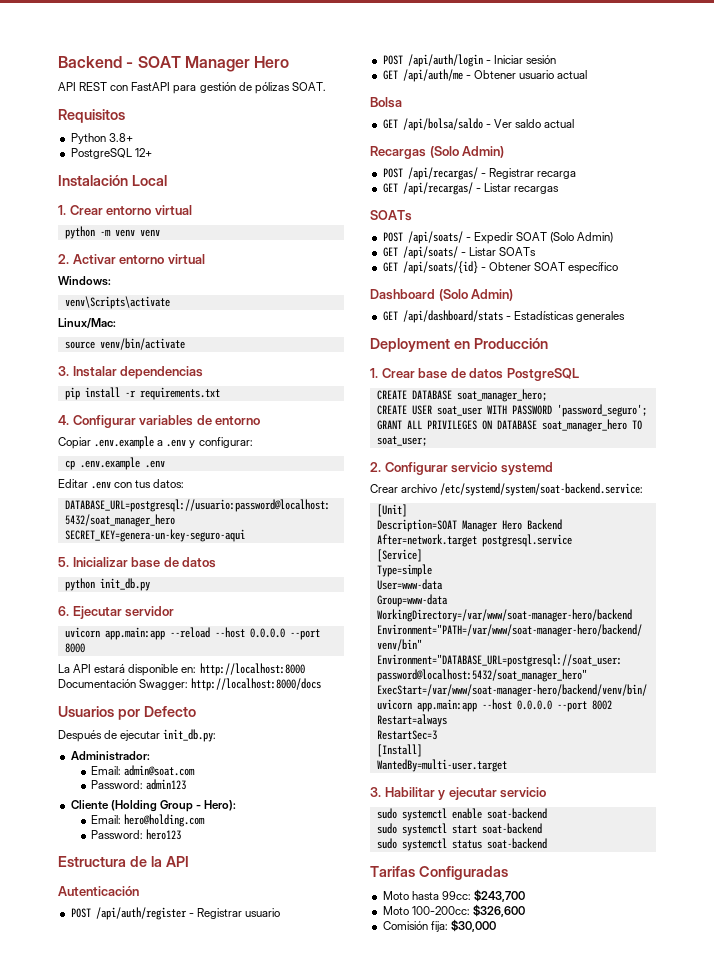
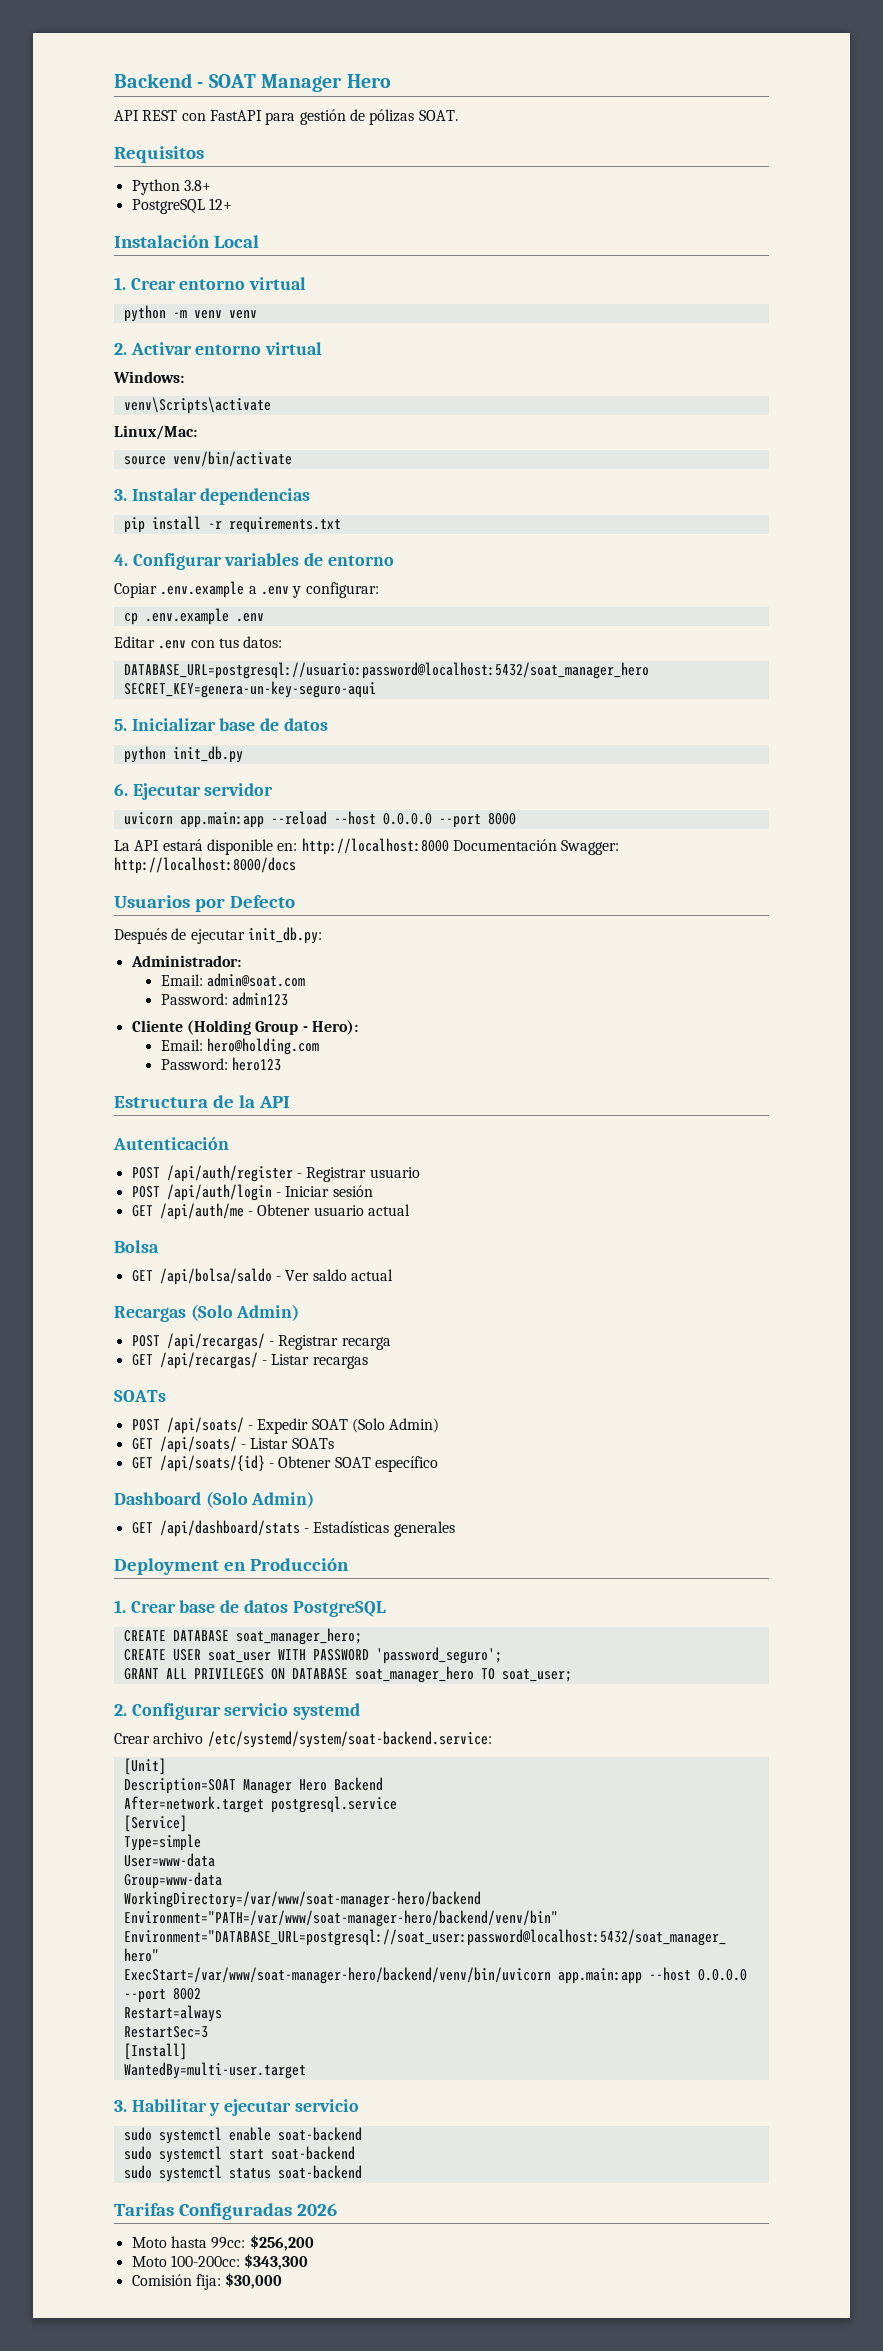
(508, 873) none -> [296,2203,337,2216] 2026
[473,889,525,902] $243,700 -> [249,2235,314,2251] $256,200
[472,904,525,917] $326,600 -> [244,2254,309,2270] $343,300

